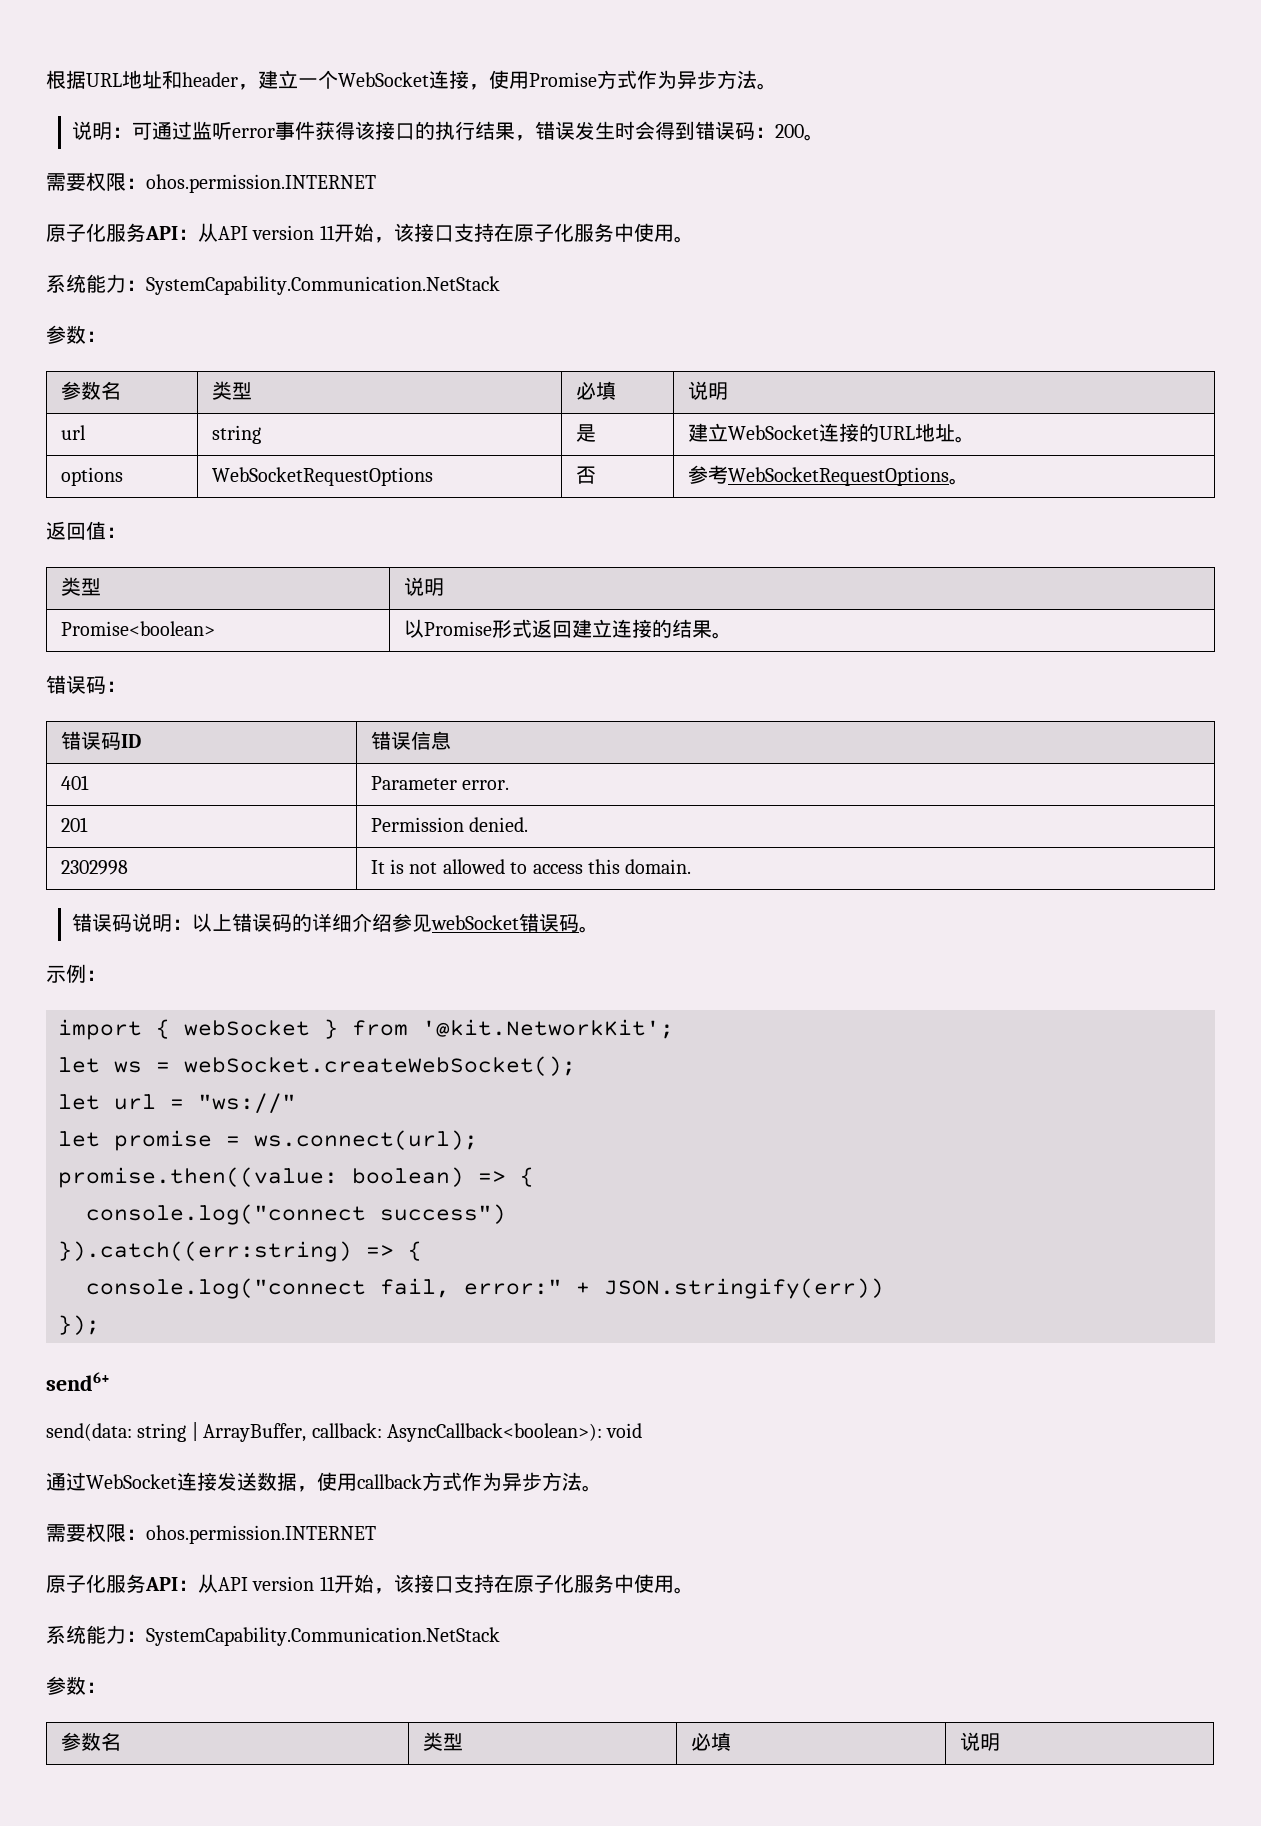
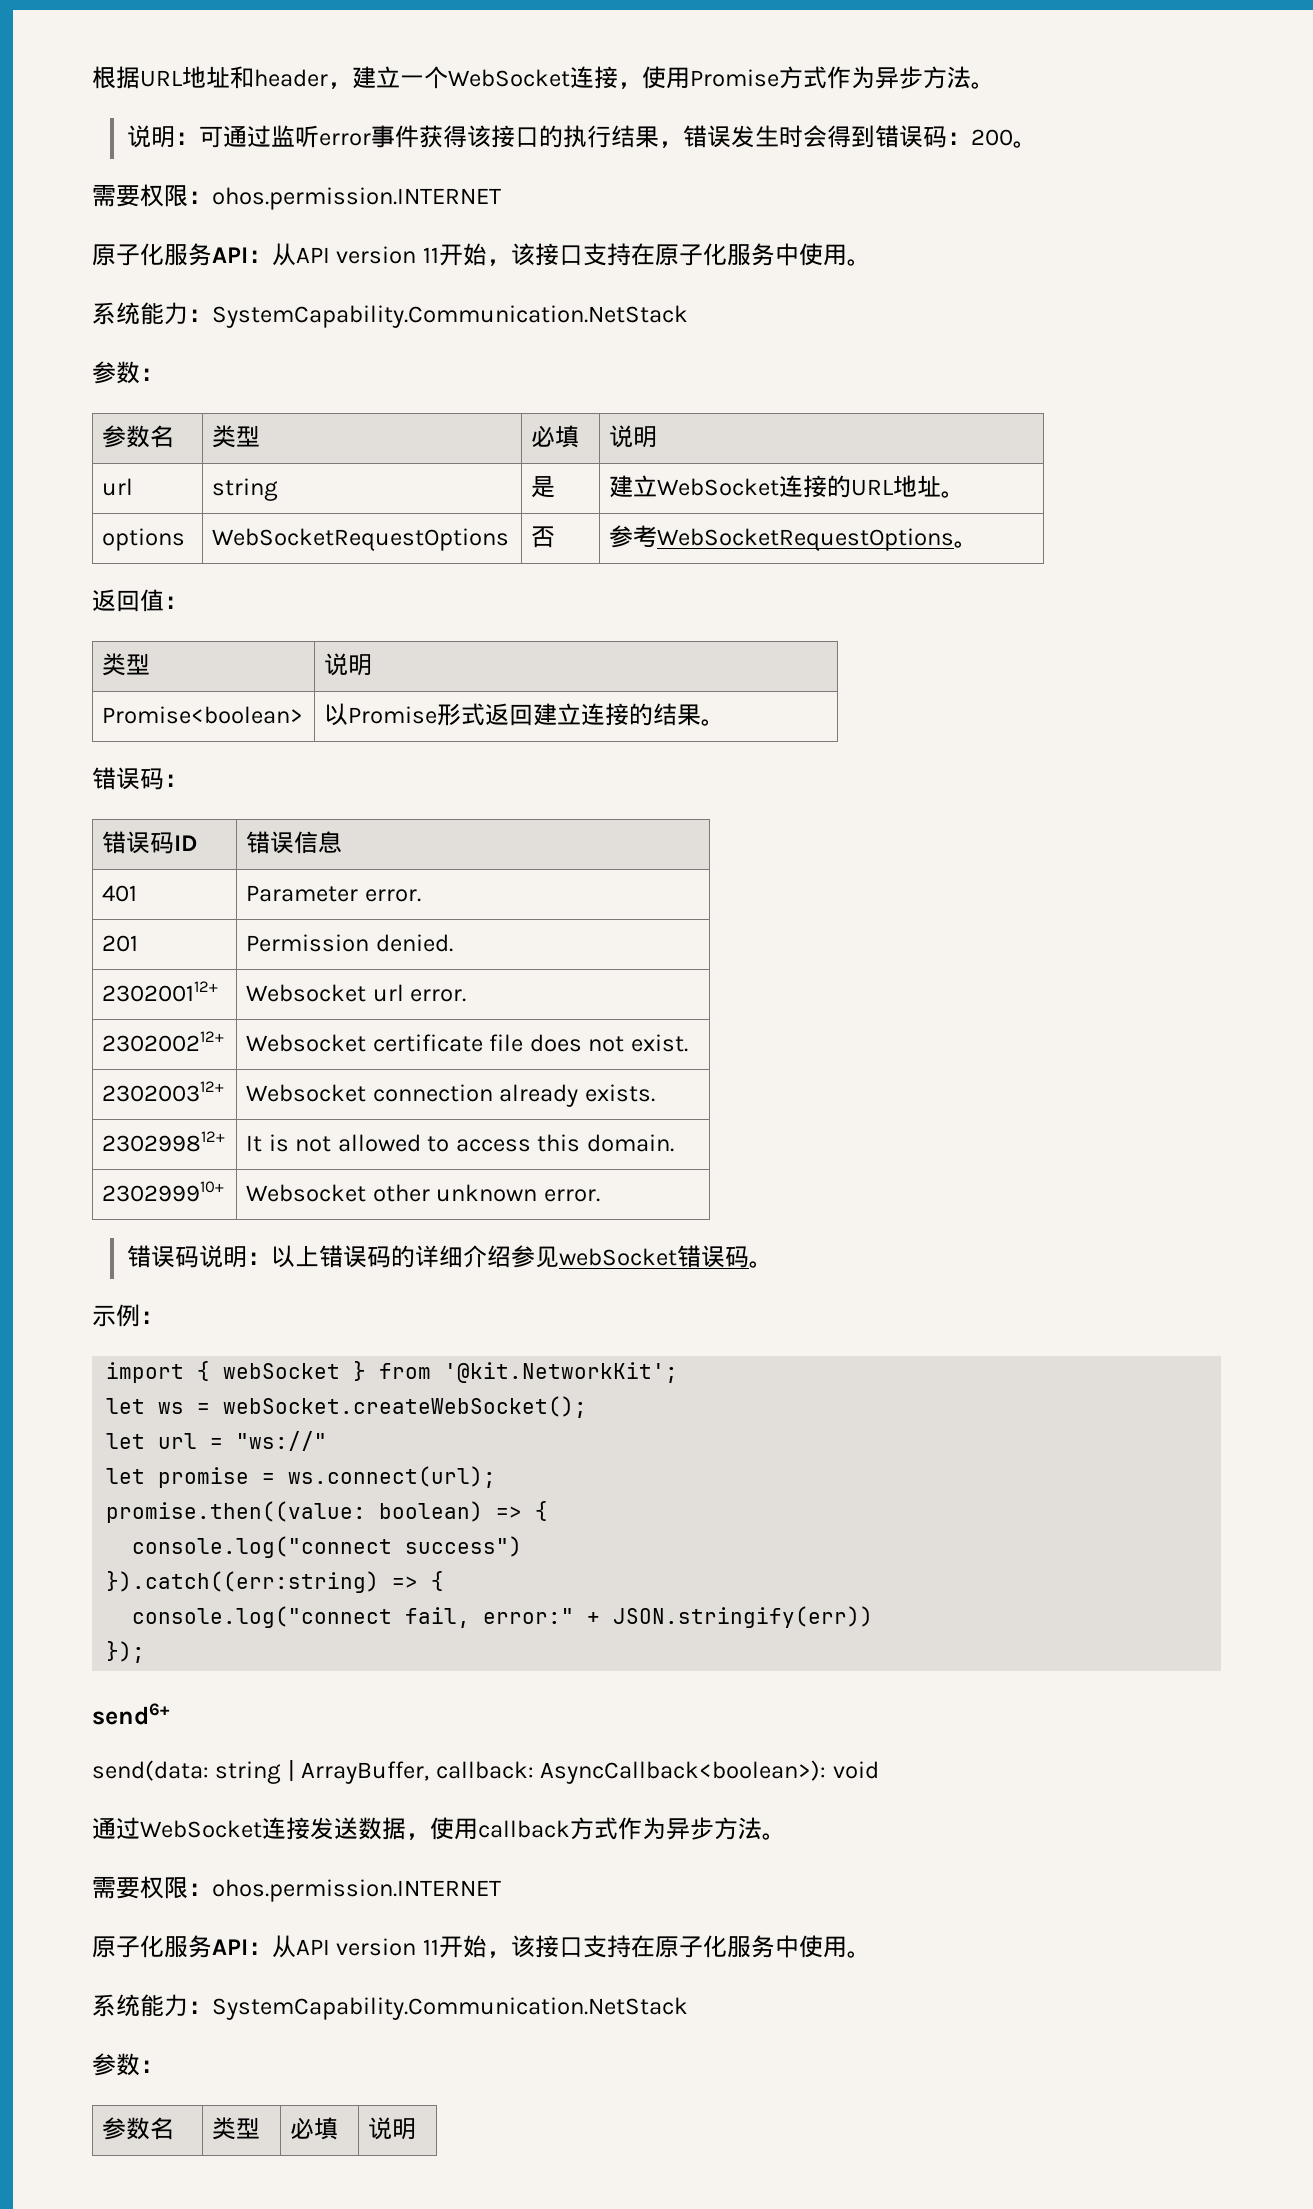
[60,860,128,875] 2302998 -> [102,981,219,1002] [246,984,467,1002] [102,1031,225,1052] [246,1034,688,1052] [102,1081,225,1102] [246,1084,655,1107] [102,1131,226,1152] 230200112+ | Websocket url error. // 230200212+ | Websocket certificate file does not exist. // 230200312+ | Websocket connection already exists. // 230299812+
(692, 866) none -> [102,1181,225,1202] [246,1184,600,1202] // 230299910+ | Websocket other unknown error.

